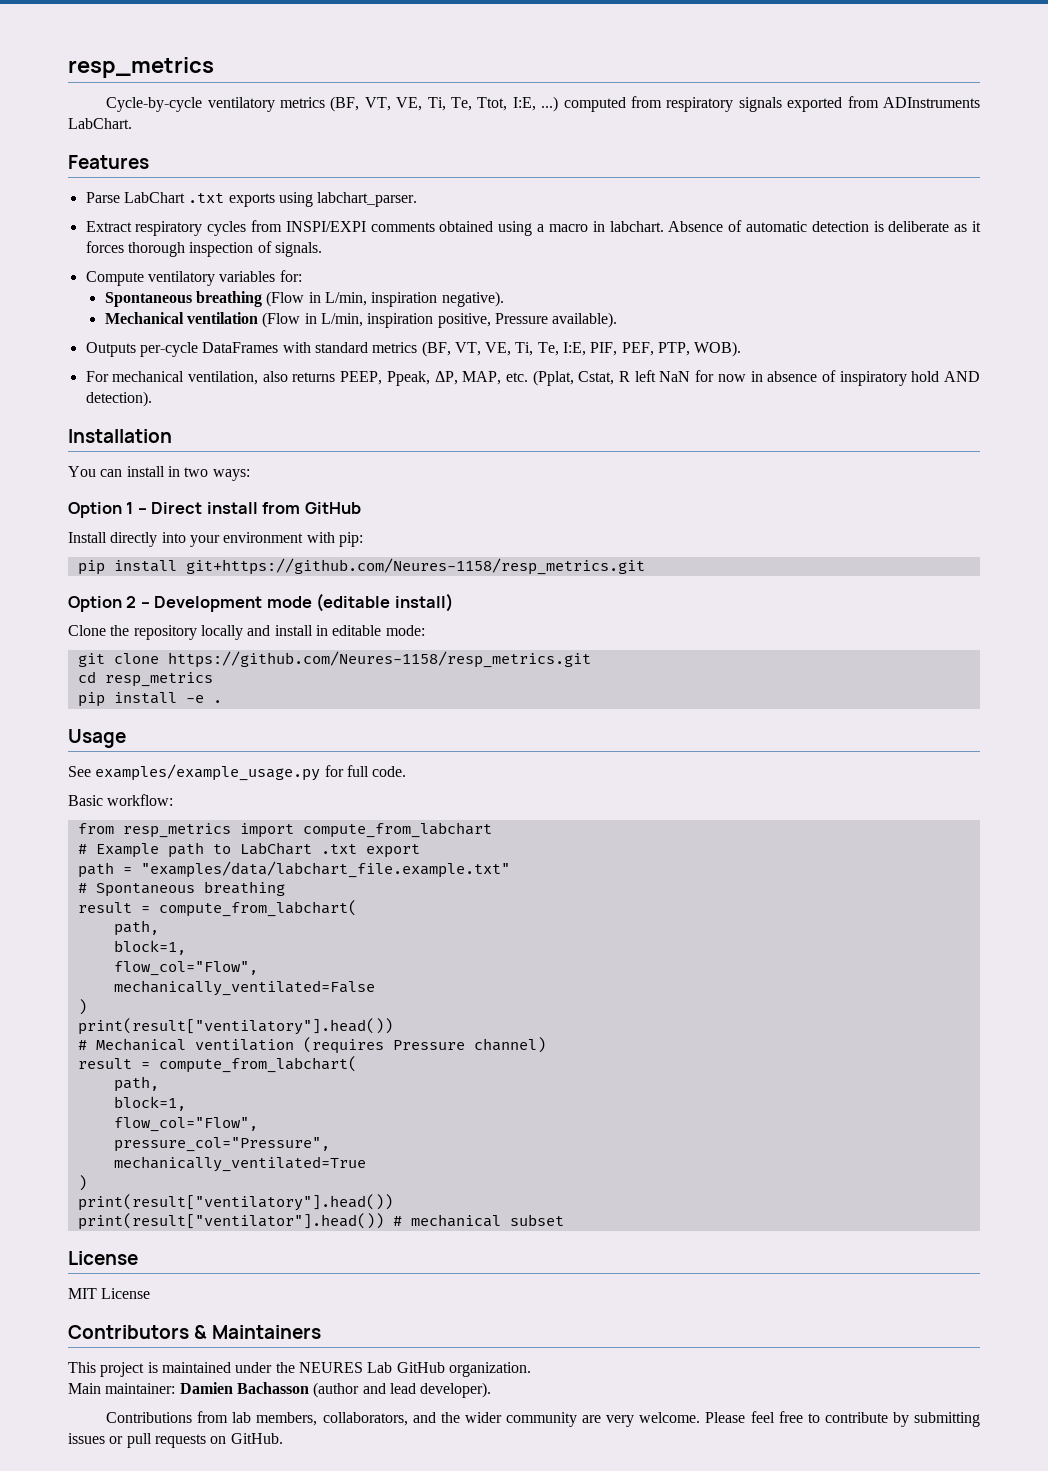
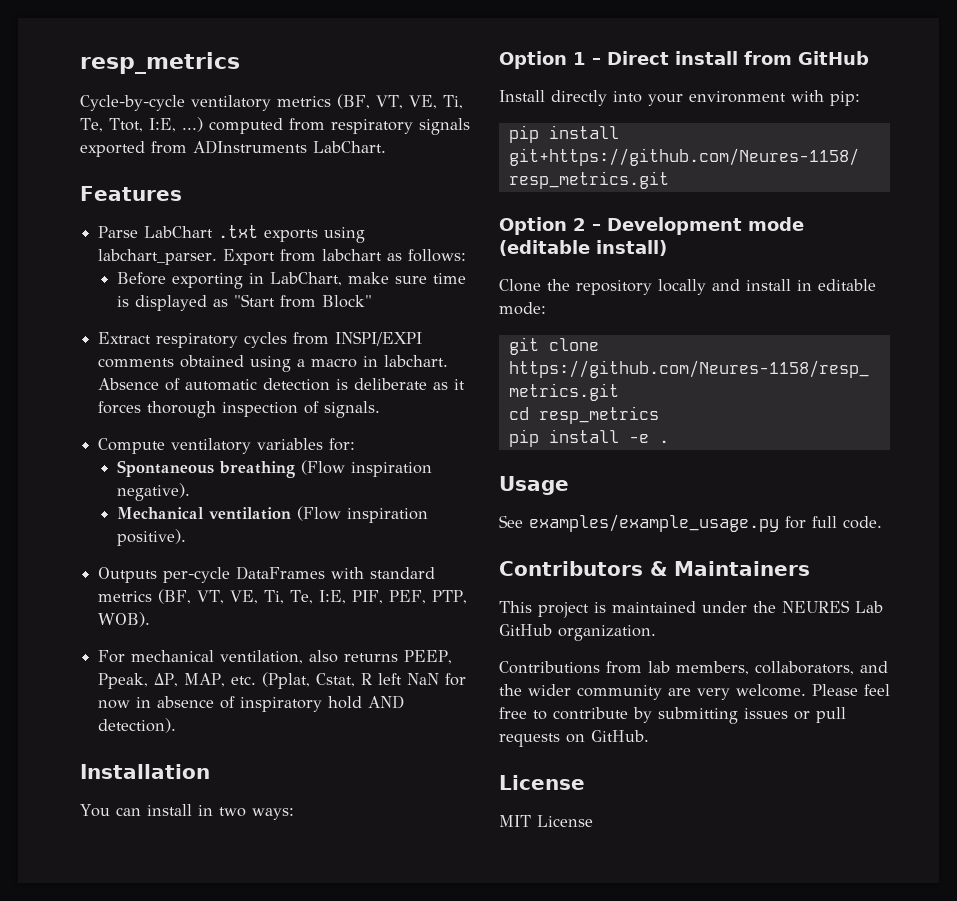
(418, 199) none -> [223,249,467,265] [116,272,466,289] [116,294,372,311] Export from labchart as follows: // Before exporting in LabChart, make sure time is displayed as "Start from Block"
[308,292,367,306] in L/min, -> (345, 467) none
[304,312,618,328] in L/min, inspiration positive, Pressure available). -> [346,508,428,523] [116,529,186,546] inspiration positive).
[68,794,174,806] [77,822,492,838] [77,842,420,858] [77,861,510,878] [77,881,285,897] [77,900,357,917] [113,920,159,936] [113,940,186,955] [113,961,258,976] [113,980,375,996] [77,999,87,1015] [77,1018,393,1035] [77,1037,546,1054] [77,1056,357,1073] [113,1076,159,1092] [113,1096,186,1111] [113,1117,258,1132] [113,1137,330,1152] [113,1156,366,1172] [77,1175,87,1191] [77,1194,393,1211] [77,1213,564,1230] [68,1251,138,1265] [68,1288,151,1299] // Basic workflow: // from resp_metrics import compute_from_labchart // # Example path to LabChart .txt export // path = "examples/data/labchart_file.example.txt" // # Spontaneous breathing // result = compute_from_labchart( // path, // block=1, // flow_col="Flow", // mechanically_ventilated=False // ) // print(result["ventilatory"].head()) // # Mechanical ventilation (requires Pressure channel) // result = compute_from_labchart( // path, // block=1, // flow_col="Flow", // pressure_col="Pressure", // mechanically_ventilated=True // ) // print(result["ventilatory"].head()) // print(result["ventilator"].head()) # mechanical subset // License // MIT License -> (882, 522) none
[68,1382,492,1398] // Main maintainer: Damien Bachasson (author and lead developer). -> (656, 633) none
(283, 1438) none -> [499,775,585,790] [499,815,593,827] // License // MIT License

